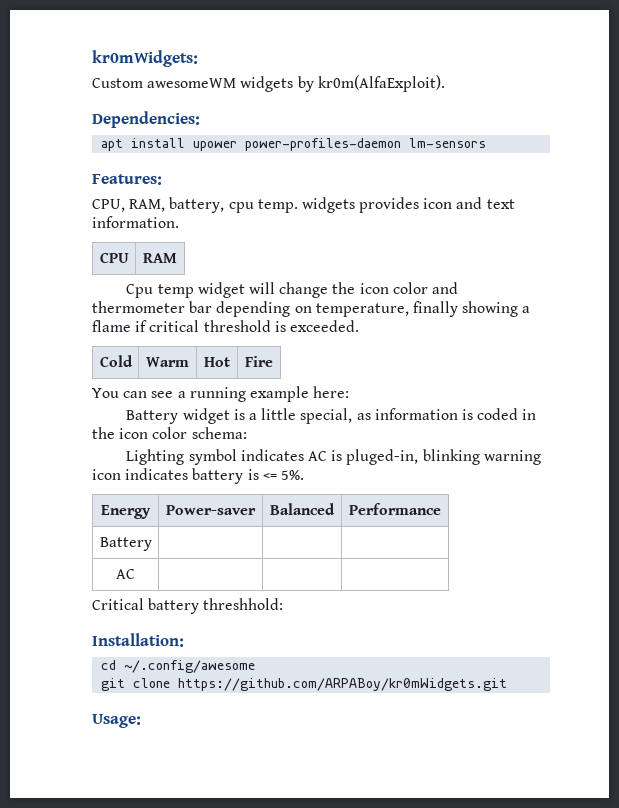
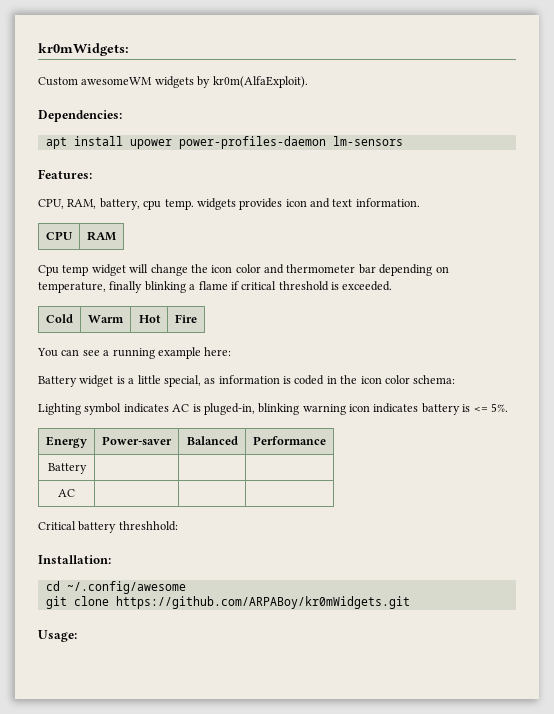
[462,301,519,317] showing -> [144,281,186,293] blinking

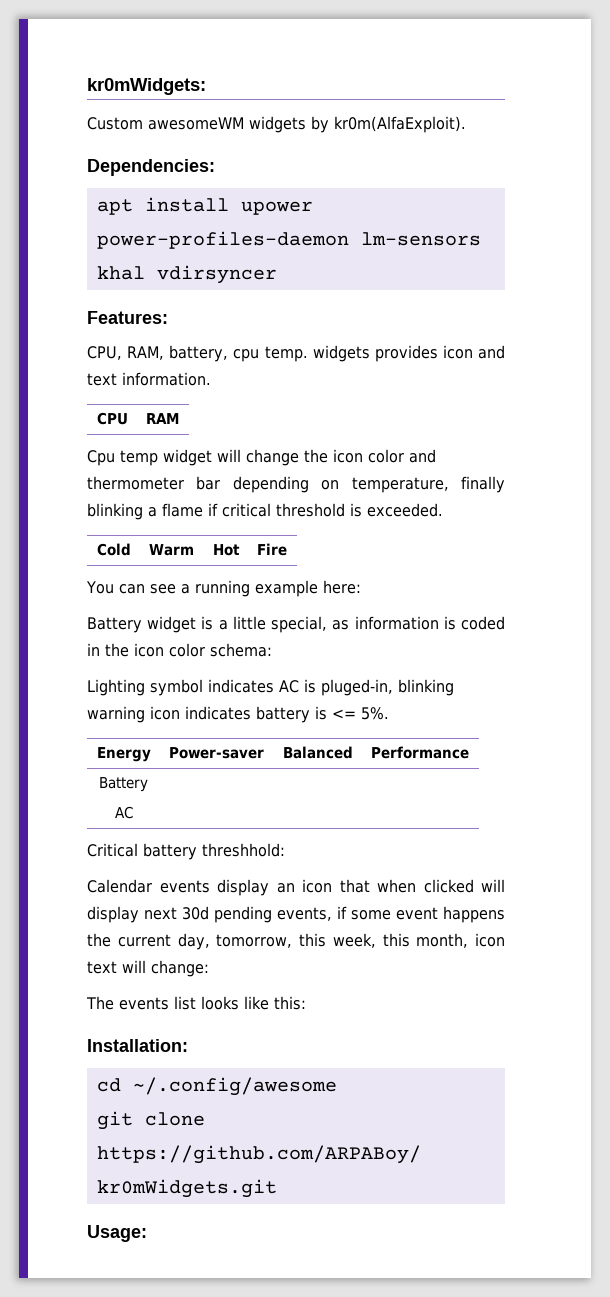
(403, 141) none -> [96,265,277,284] khal vdirsyncer
(178, 526) none -> [87,879,505,896] [87,906,505,923] [87,933,505,950] [87,960,209,977] [86,996,306,1010] // Calendar events display an icon that when clicked will display next 30d pending events, if some event happens the current day, tomorrow, this week, this month, icon text will change: // The events list looks like this:

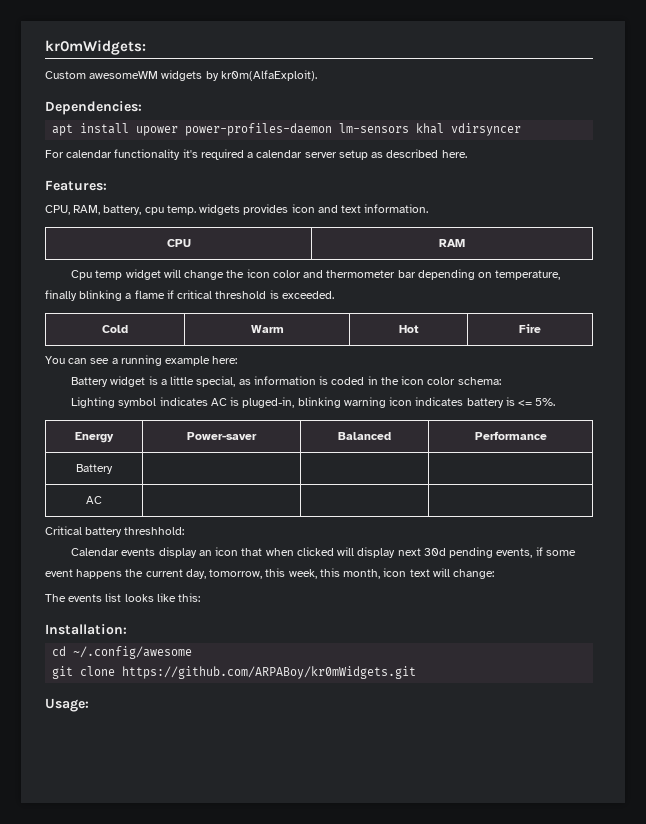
(277, 274) none -> [45,149,467,160] // For calendar functionality it's required a calendar server setup as described here.

